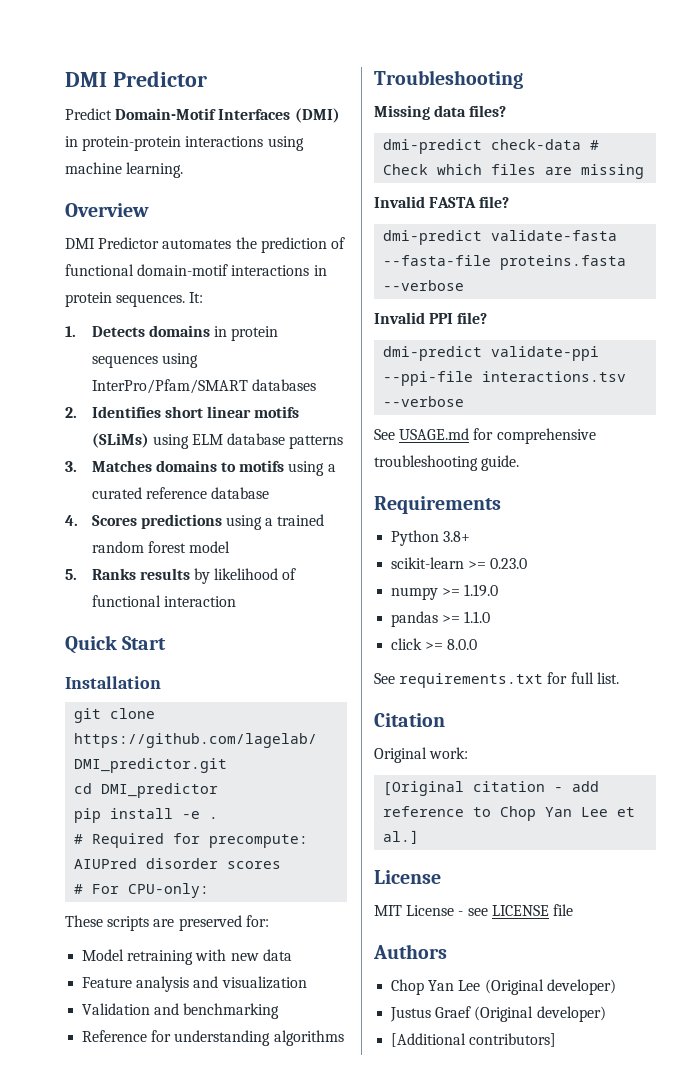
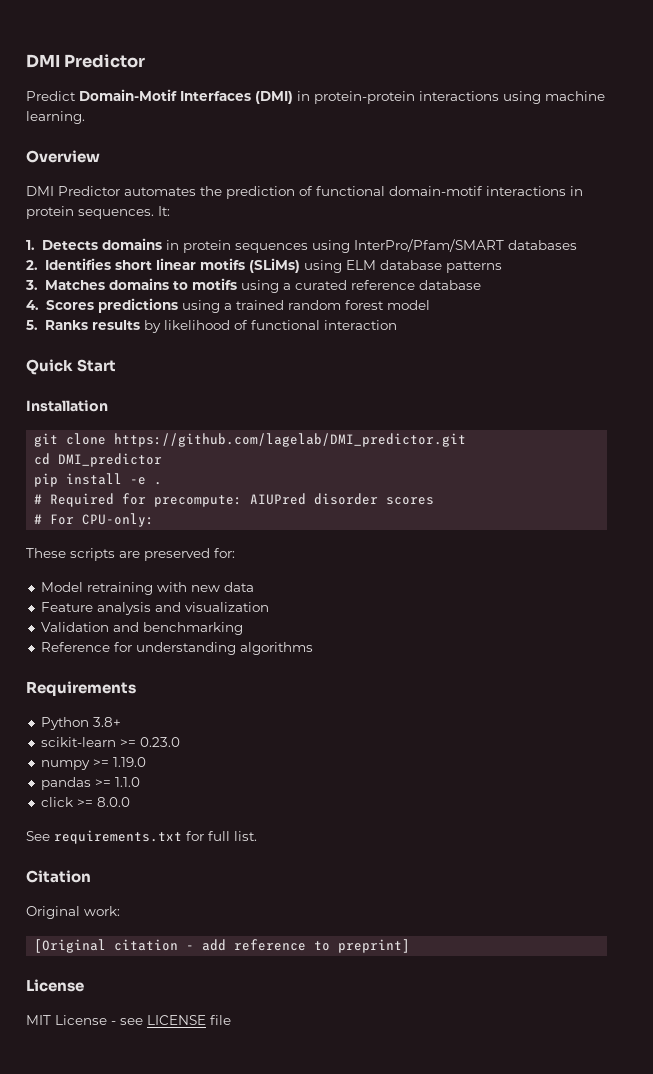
[374,70,523,89] [374,105,507,120] [383,139,600,154] [383,164,645,179] [374,196,510,208] [383,230,618,245] [383,255,627,270] [383,280,465,291] [374,312,488,324] [383,346,600,361] [383,371,627,386] [383,396,465,407] [374,428,596,444] [374,455,520,471] // Troubleshooting // Missing data files? // dmi-predict check-data # Check which files are missing // Invalid FASTA file? // dmi-predict validate-fasta --fasta-file proteins.fasta --verbose // Invalid PPI file? // dmi-predict validate-ppi --ppi-file interactions.tsv --verbose // See USAGE.md for comprehensive troubleshooting guide. -> (313, 648) none
[500,806,636,821] [383,830,420,844] Chop Yan Lee et al.] -> [338,939,411,953] preprint]
[373,944,447,959] [391,979,616,995] [390,1006,606,1022] [391,1033,557,1047] // Authors // Chop Yan Lee (Original developer) // Justus Graef (Original developer) // [Additional contributors] -> (231, 1020) none

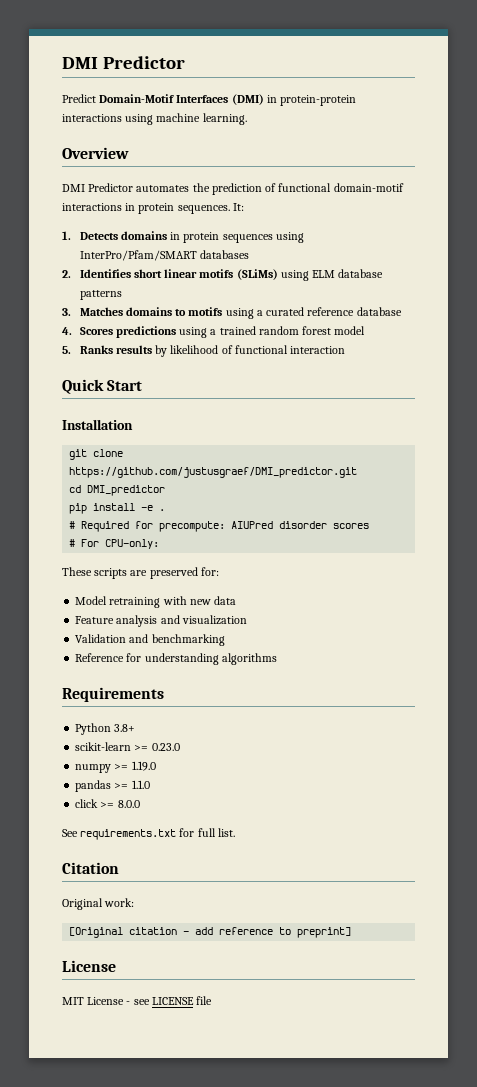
[114,433,467,447] https://github.com/lagelab/DMI_predictor.git -> [69,467,358,478] https://github.com/justusgraef/DMI_predictor.git

